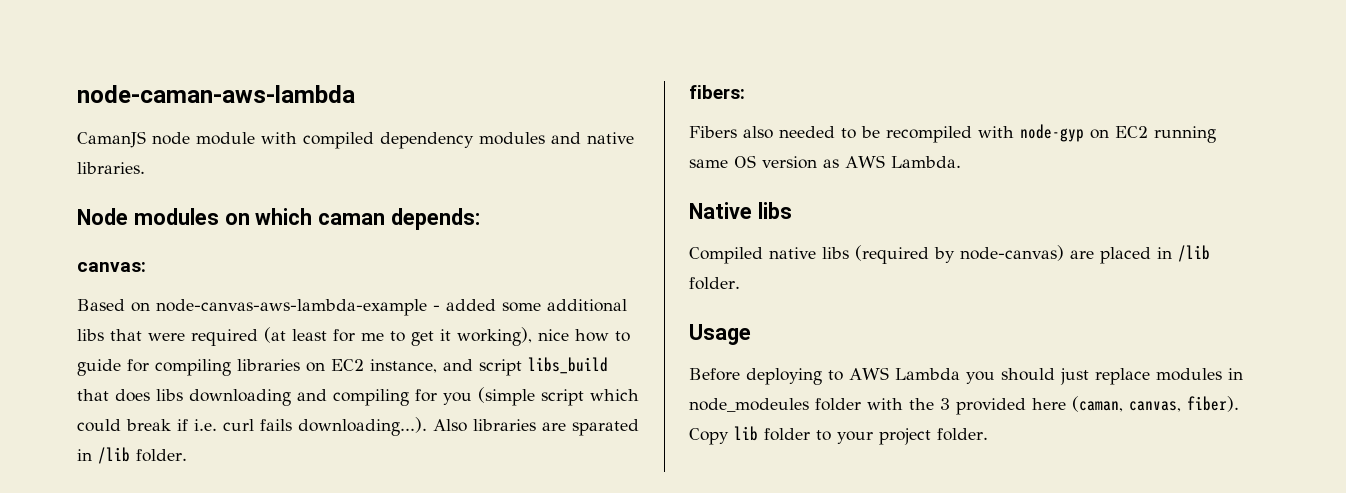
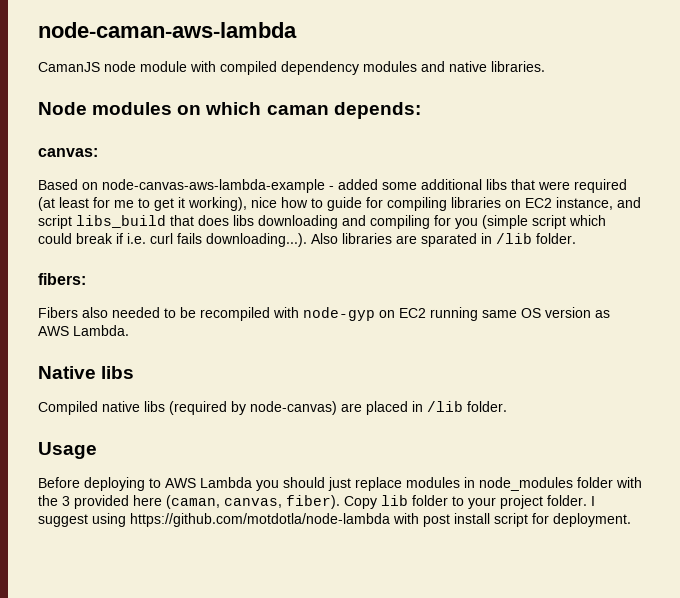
[689,398,809,412] node_modeules -> [479,477,573,491] node_modules
(988, 434) none -> [591,496,595,506] [38,513,631,527] I suggest using https://github.com/motdotla/node-lambda with post install script for deployment.

